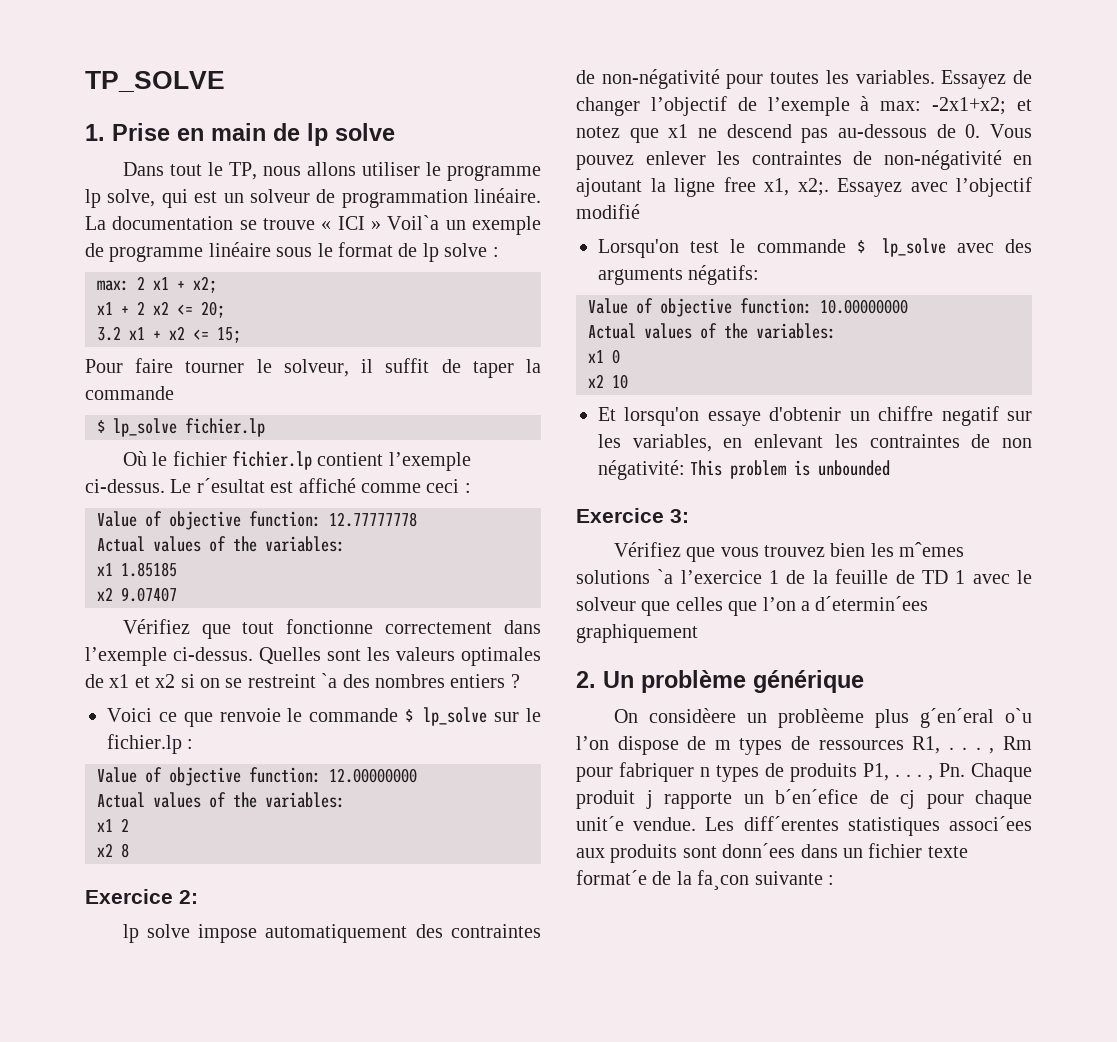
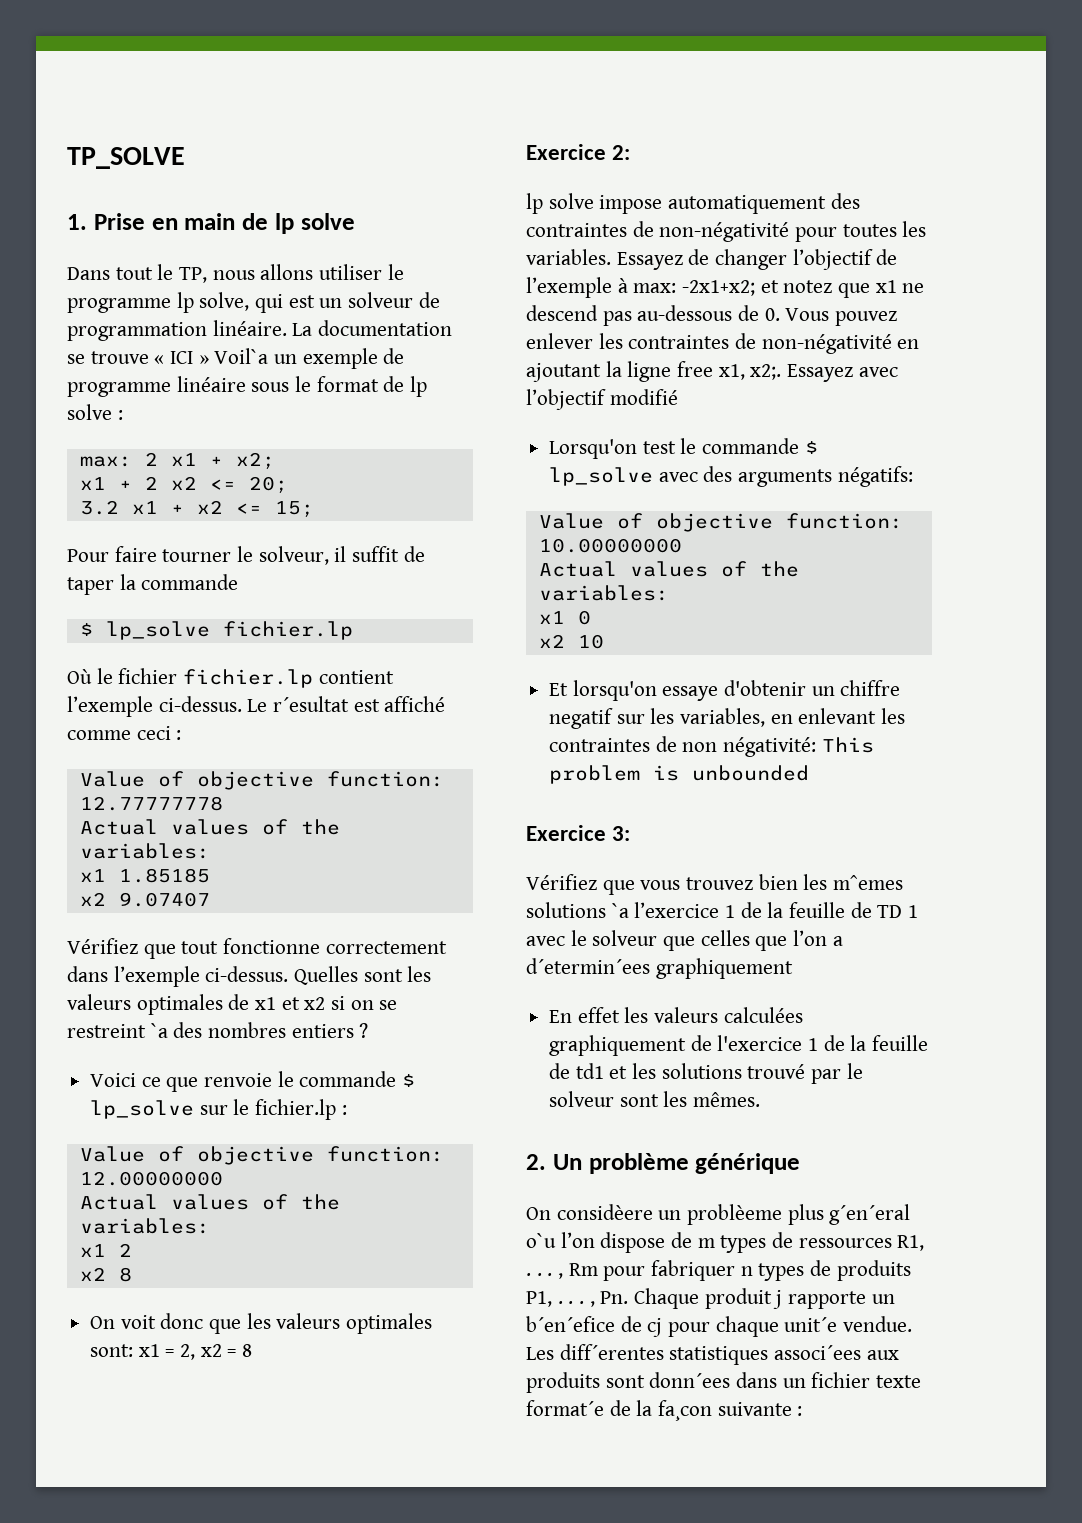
(129, 850) none -> [90,1313,433,1334] [90,1344,253,1360] // On voit donc que les valeurs optimales sont: x1 = 2, x2 = 8
(698, 633) none -> [549,1007,803,1023] [549,1035,929,1056] [549,1063,863,1084] [549,1091,761,1107] // En effet les valeurs calculées graphiquement de l'exercice 1 de la feuille de td1 et les solutions trouvé par le solveur sont les mêmes.

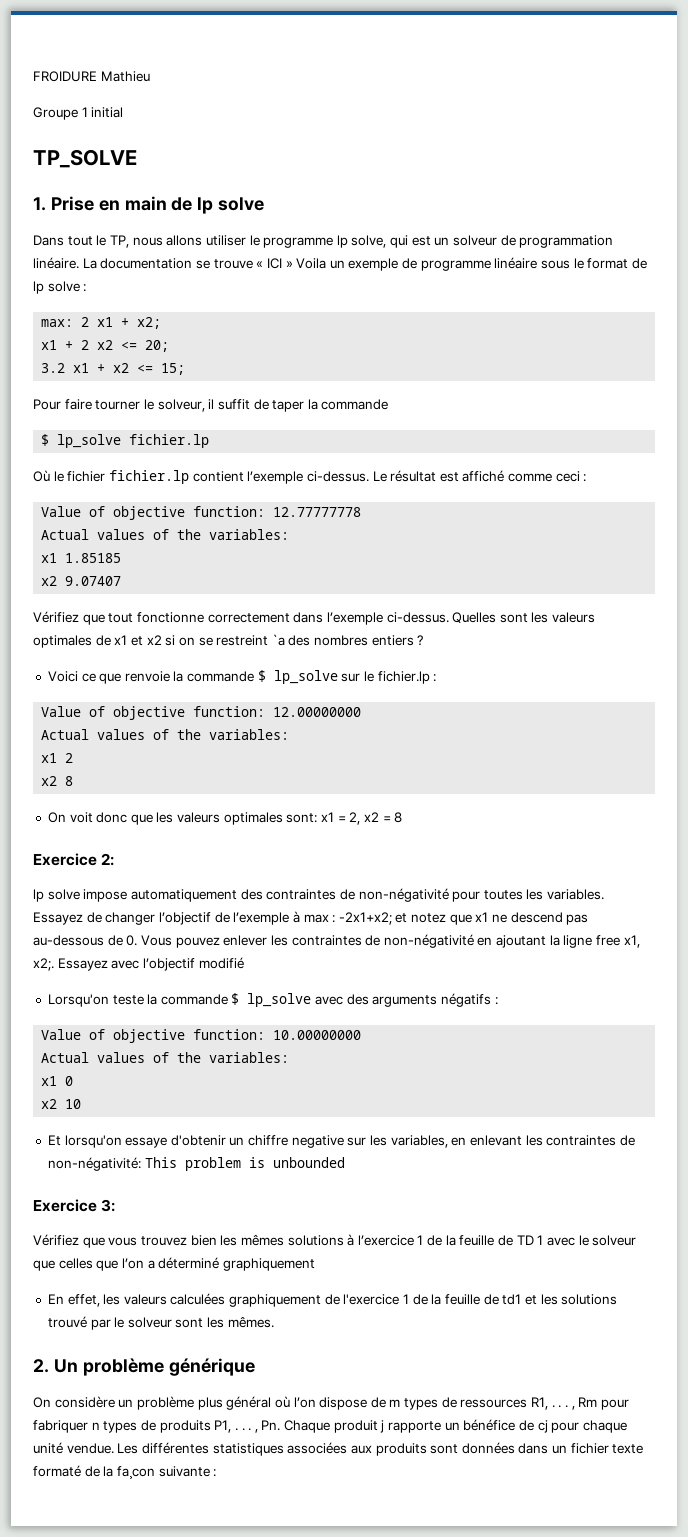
(67, 158) none -> [33,71,150,82] [33,107,124,120] FROIDURE Mathieu // Groupe 1 initial //
[214,348,269,364] Voil`a -> [296,258,327,269] Voila
[273,696,350,712] r´esultat -> [390,470,437,482] résultat
[277,1071,294,1087] le -> [173,671,184,682] la
[633,283,677,293] max: -> [303,914,336,923] max :
[642,438,697,454] test le -> [112,994,158,1005] teste la
[837,466,913,487] négatifs: -> [441,993,498,1007] négatifs :
[549,708,614,729] negatif -> [291,1135,344,1148] negative
[682,737,817,757] non négativité: -> [47,1157,141,1171] non-négativité:
[833,875,904,890] [526,902,629,918] mˆemes solutions `a -> [240,1234,355,1246] mêmes solutions à
[526,958,650,974] d´etermin´ees -> [158,1257,220,1269] déterminé
[577,1007,620,1023] effet -> [67,1294,100,1307] effet,
[556,1204,911,1225] [526,1233,556,1248] considèere un problèeme plus g´en´eral o`u -> [54,1396,290,1410] considère un problème plus général où
[526,1316,615,1332] b´en´efice -> [463,1419,516,1431] bénéfice
[784,1317,838,1332] unit´e -> [33,1442,63,1454] unité
[559,1344,862,1365] diff´erentes statistiques associ´ees -> [141,1442,348,1456] différentes statistiques associées
[649,1372,731,1388] donn´ees -> [461,1442,515,1454] données
[526,1400,604,1416] format´e -> [33,1465,81,1477] formaté

